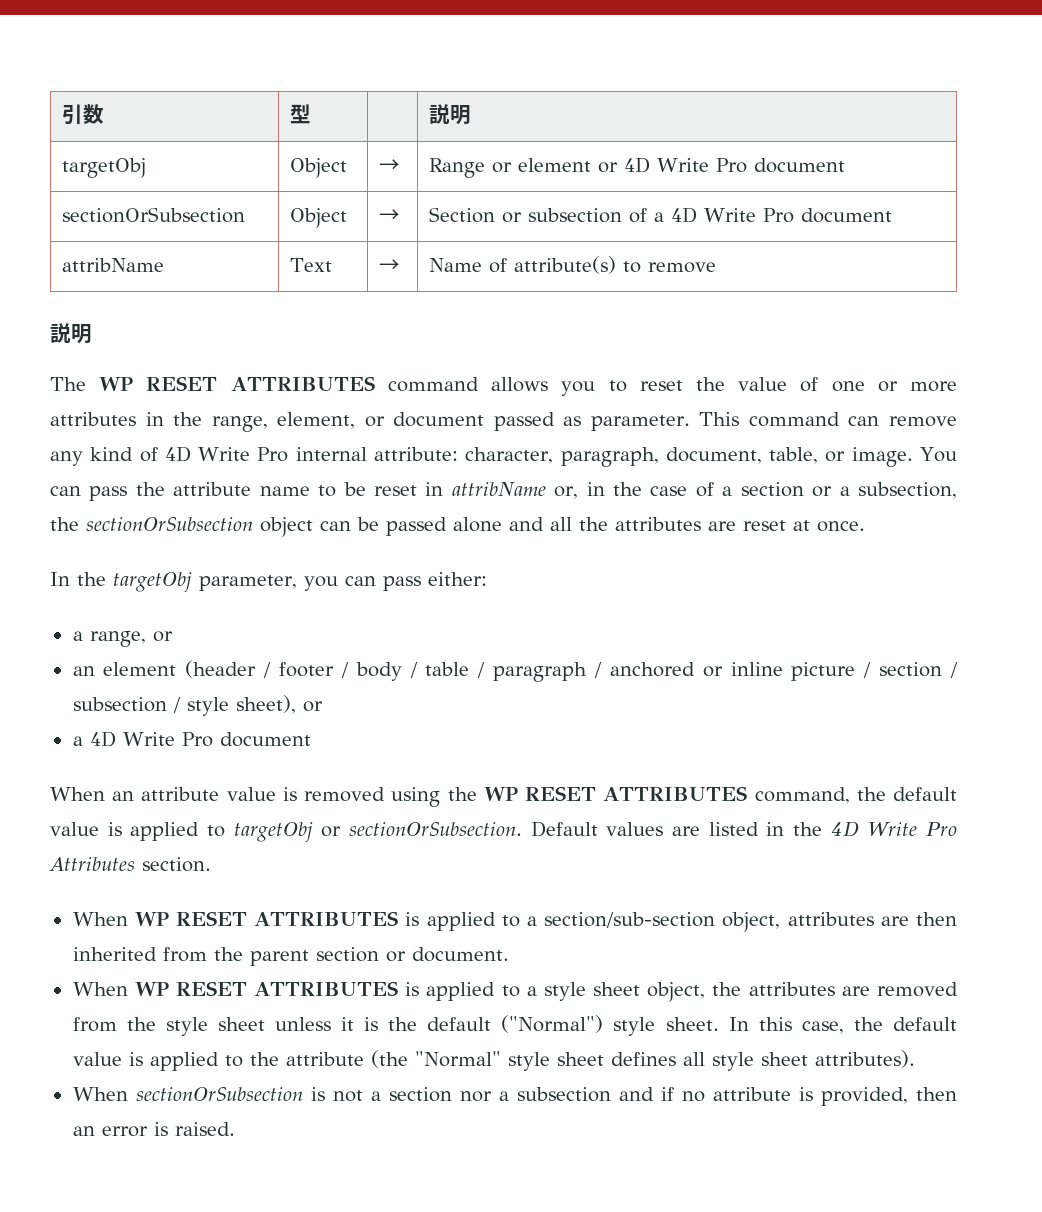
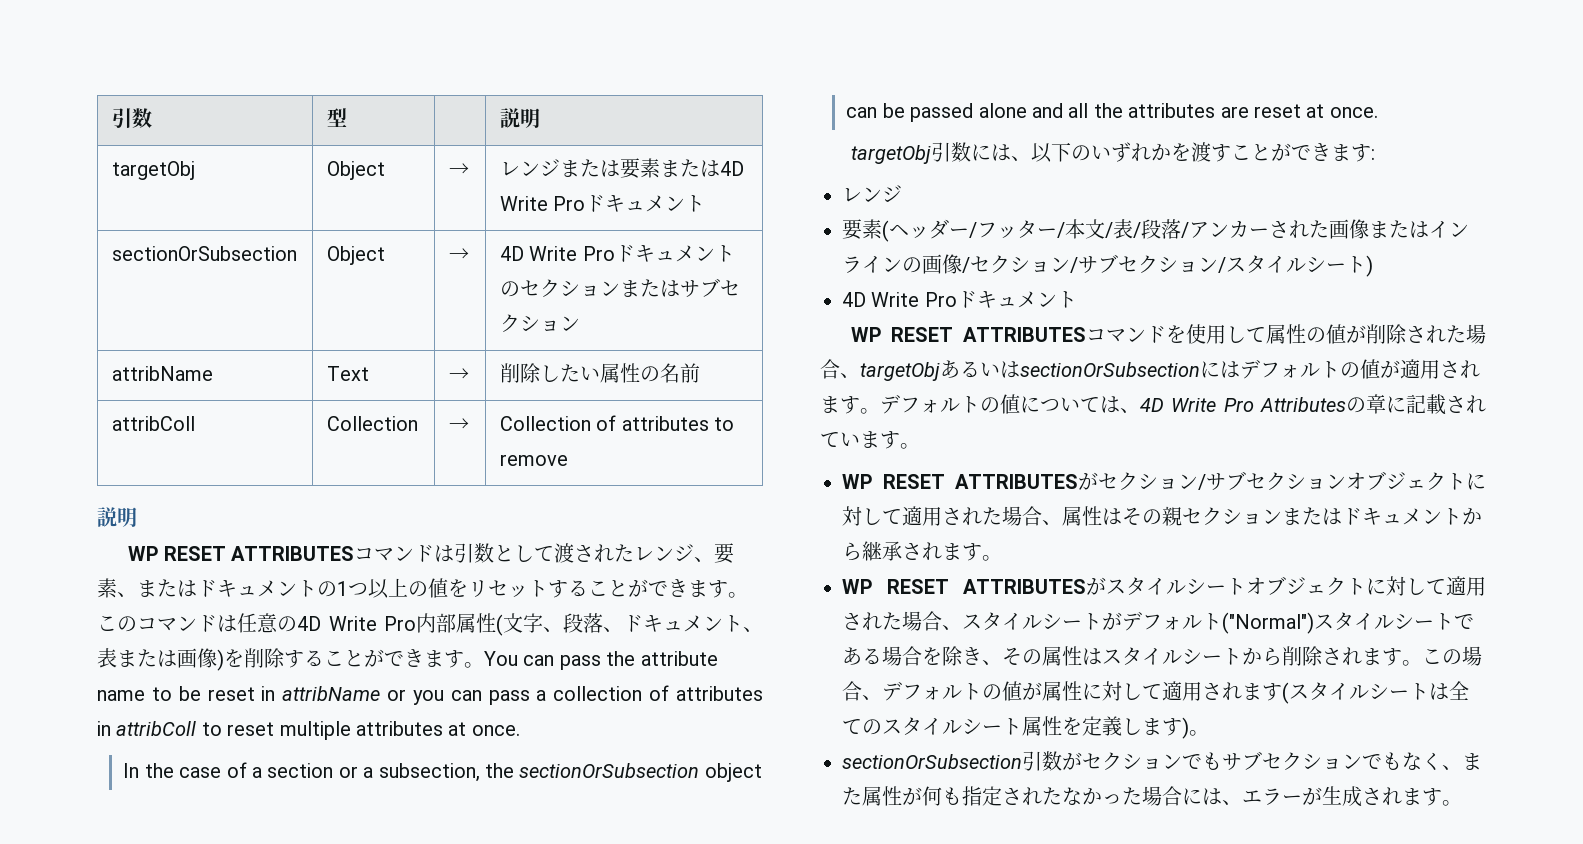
[428,157,845,178] [61,207,245,223] [289,208,347,228] [378,209,400,222] [428,207,892,223] [61,258,164,272] [289,258,332,272] [378,259,400,272] [428,256,616,274] Range or element or 4D Write Pro document // sectionOrSubsection | Object | → | Section or subsection of a 4D Write Pro document // attribName | Text | → | Name of attribute(s) -> [499,158,744,179] [499,195,706,212] [111,246,297,261] [326,246,385,265] [448,248,469,261] [499,245,735,262] [499,278,740,297] [499,314,580,332] [111,366,213,381] [326,366,369,381] [448,368,469,381] [499,363,700,383] [111,416,195,431] [326,416,418,431] [448,418,469,431] [499,415,709,431] レンジまたは要素または4D Write Proドキュメント // sectionOrSubsection | Object | → | 4D Write Proドキュメントのセクションまたはサブセクション // attribName | Text | → | 削除したい属性の名前 // attribColl | Collection | → | Collection of attributes
[50,376,958,396] [50,412,957,432] [50,446,913,467] The WP RESET ATTRIBUTES command allows you to reset the value of one or more attributes in the range, element, or document passed as parameter. This command can remove any kind of 4D Write Pro internal attribute: character, paragraph, document, table, or image. -> [127,543,735,564] [97,578,748,599] [97,613,763,636] [97,648,484,671] WP RESET ATTRIBUTESコマンドは引数として渡されたレンジ、要素、またはドキュメントの1つ以上の値をリセットすることができます。このコマンドは任意の4D Write Pro内部属性(文字、段落、ドキュメント、表または画像)を削除することができます。
[554,482,605,499] or, in -> [387,685,763,705] [97,721,520,740] [123,763,140,778] or you can pass a collection of attributes in attribColl to reset multiple attributes at once. // In
[50,572,487,592] [72,631,173,647] [72,660,959,682] [72,695,323,716] [72,731,311,747] [50,786,958,807] [50,821,958,842] [49,857,211,872] [72,911,958,932] [72,947,509,966] [72,981,959,1002] [72,1015,958,1036] [72,1050,915,1071] [72,1087,957,1106] [72,1122,235,1137] In the targetObj parameter, you can pass either: // a range, or // an element (header / footer / body / table / paragraph / anchored or inline picture / section / subsection / style sheet), or // a 4D Write Pro document // When an attribute value is removed using the WP RESET ATTRIBUTES command, the default value is applied to targetObj or sectionOrSubsection. Default values are listed in the 4D Write Pro Attributes section. // When WP RESET ATTRIBUTES is applied to a section/sub-section object, attributes are then inherited from the parent section or document. // When WP RESET ATTRIBUTES is applied to a style sheet object, the attributes are removed from the style sheet unless it is the default ("Normal") style sheet. In this case, the default value is applied to the attribute (the "Normal" style sheet defines all style sheet attributes). // When sectionOrSubsection is not a section nor a subsection and if no attribute is provided, then an error is raised. -> [850,142,1375,164] [842,185,902,202] [842,219,1469,242] [842,254,1373,277] [842,291,1077,308] [850,324,1486,344] [820,359,1480,381] [820,394,1486,415] [820,431,920,449] [842,471,1486,490] [842,506,1482,526] [842,541,1002,561] [842,576,1486,596] [842,611,1474,634] [842,646,1482,666] [842,681,1469,704] [842,716,1209,739] [842,751,1482,771] [842,786,1462,807] targetObj引数には、以下のいずれかを渡すことができます: // レンジ // 要素(ヘッダー/フッター/本文/表/段落/アンカーされた画像またはインラインの画像/セクション/サブセクション/スタイルシート) // 4D Write Proドキュメント // WP RESET ATTRIBUTESコマンドを使用して属性の値が削除された場合、targetObjあるいはsectionOrSubsectionにはデフォルトの値が適用されます。デフォルトの値については、4D Write Pro Attributesの章に記載されています。 // WP RESET ATTRIBUTESがセクション/サブセクションオブジェクトに対して適用された場合、属性はその親セクションまたはドキュメントから継承されます。 // WP RESET ATTRIBUTESがスタイルシートオブジェクトに対して適用された場合、スタイルシートがデフォルト("Normal")スタイルシートである場合を除き、その属性はスタイルシートから削除されます。この場合、デフォルトの値が属性に対して適用されます(スタイルシートは全てのスタイルシート属性を定義します)。 // sectionOrSubsection引数がセクションでもサブセクションでもなく、また属性が何も指定されたなかった場合には、エラーが生成されます。

